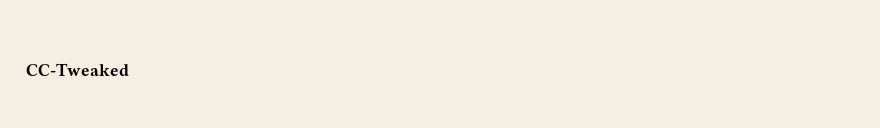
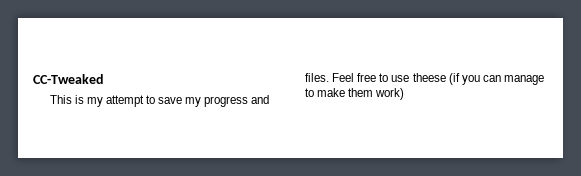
(129, 69) none -> [49,95,270,107] [305,73,544,85] [305,88,405,100] // This is my attempt to save my progress and files. Feel free to use theese (if you can manage to make them work)

